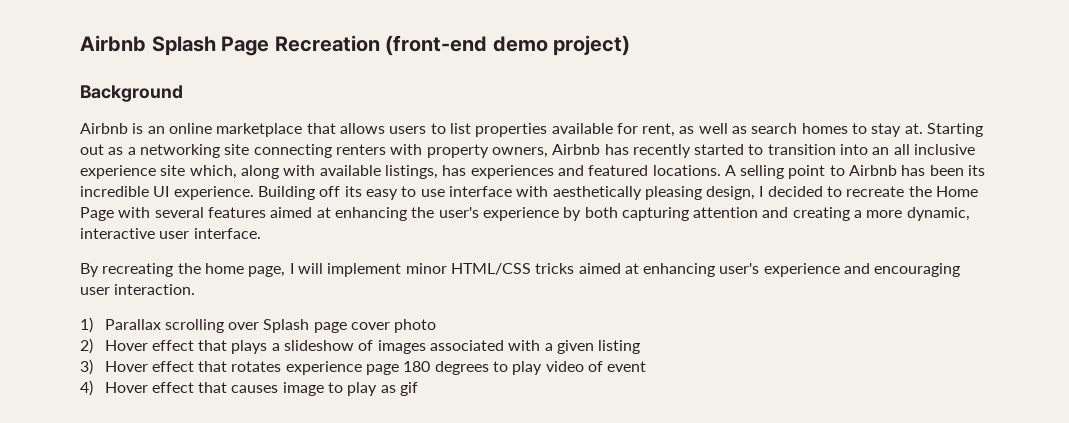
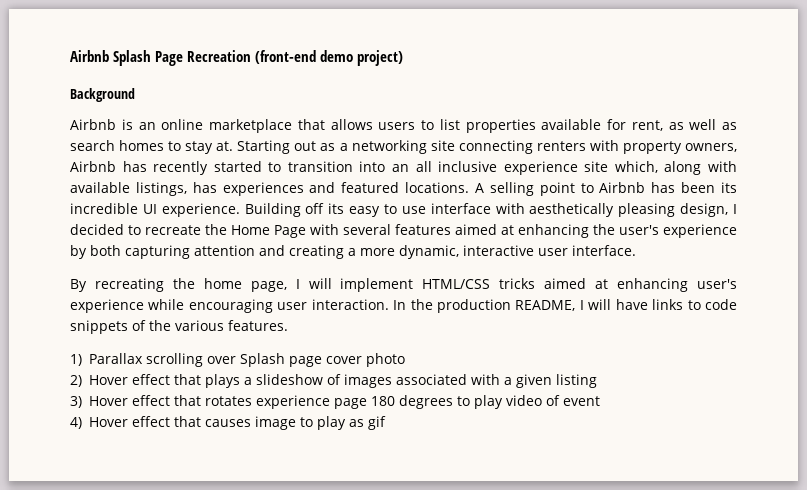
[405,263,447,274] minor -> (414, 285) none
[844,263,871,274] and -> [148,299,185,310] while
(196, 289) none -> [393,299,738,313] [70,320,288,334] In the production README, I will have links to code snippets of the various features.

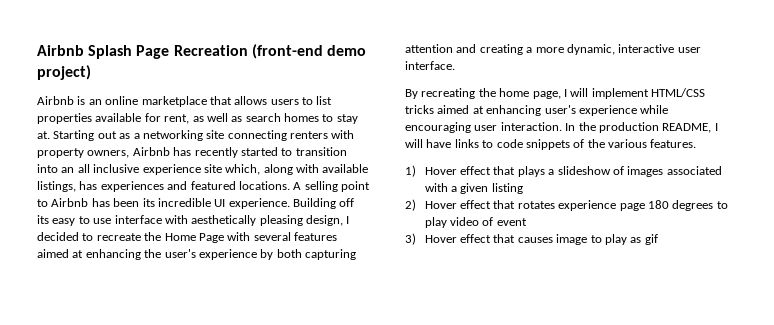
[70,88,135,102] // Background -> (91, 72) none
[88,353,405,367] [70,375,82,387] Parallax scrolling over Splash page cover photo // 2) -> (416, 171) none
[70,396,82,408] 3) -> [405,199,416,211] 2)
[70,417,82,429] 4) -> [405,233,416,245] 3)

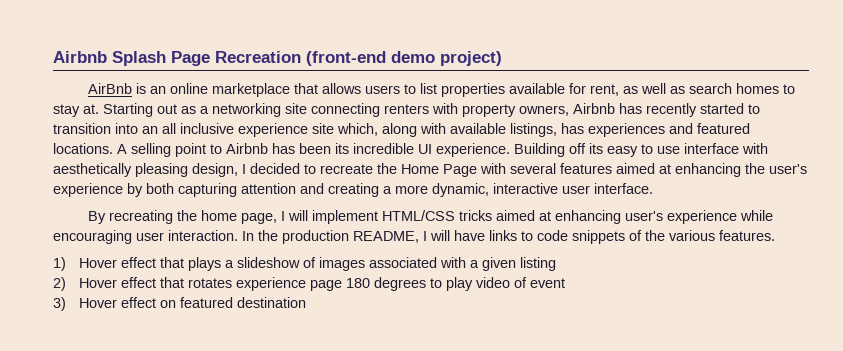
[37,96,74,105] Airbnb -> [87,83,132,94] AirBnb
[493,234,658,245] that causes image to play as gif -> [159,297,306,308] on featured destination

